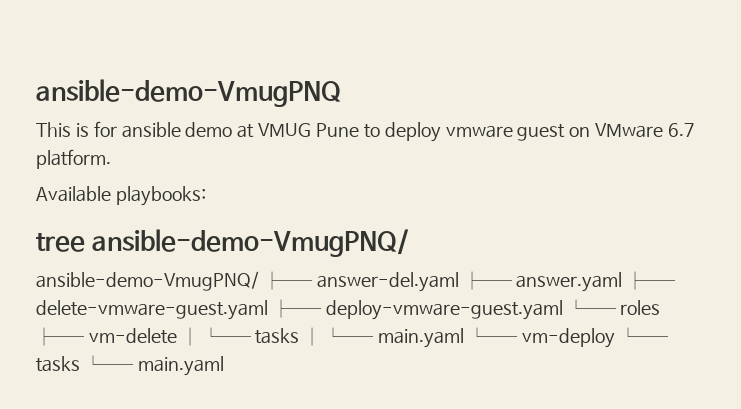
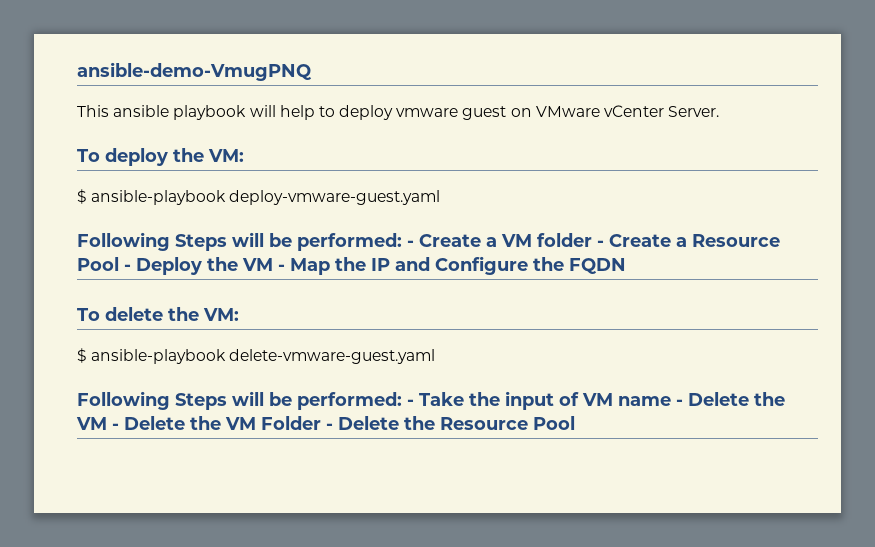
[75,121,360,138] is for ansible demo at VMUG Pune -> [113,105,315,120] ansible playbook will help
[668,123,696,137] [36,149,111,169] [36,186,206,206] [36,229,409,257] [36,271,677,292] [36,299,661,320] [36,327,669,348] [36,355,224,376] 6.7 platform. // Available playbooks: // tree ansible-demo-VmugPNQ/ // ansible-demo-VmugPNQ/ ├── answer-del.yaml ├── answer.yaml ├── delete-vmware-guest.yaml ├── deploy-vmware-guest.yaml └── roles ├── vm-delete │ └── tasks │ └── main.yaml └── vm-deploy └── tasks └── main.yaml -> [604,105,720,117] [77,148,244,166] [77,189,441,205] [77,232,780,251] [77,256,626,275] [77,307,239,321] [77,348,436,364] [77,391,785,410] [76,416,575,430] vCenter Server. // To deploy the VM: // $ ansible-playbook deploy-vmware-guest.yaml // Following Steps will be performed: - Create a VM folder - Create a Resource Pool - Deploy the VM - Map the IP and Configure the FQDN // To delete the VM: // $ ansible-playbook delete-vmware-guest.yaml // Following Steps will be performed: - Take the input of VM name - Delete the VM - Delete the VM Folder - Delete the Resource Pool

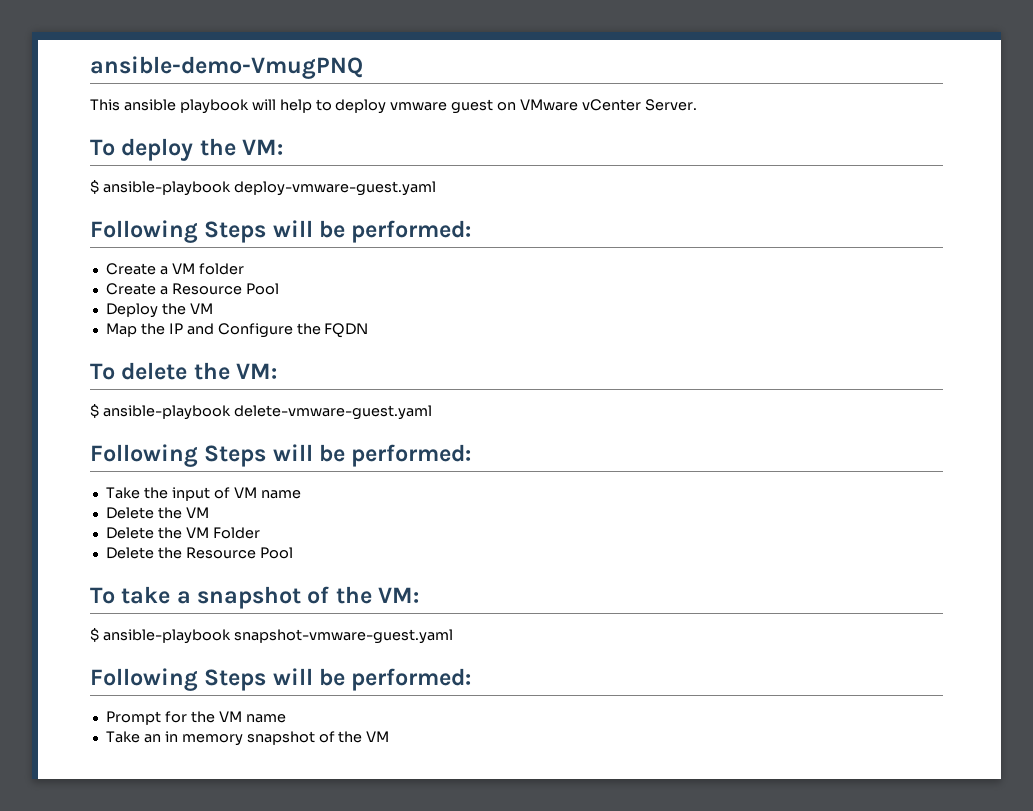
[407,240,414,247] - -> (472, 231) //
[597,240,604,247] - -> (244, 269) //
[124,264,131,271] - -> (279, 289) //
[278,264,285,271] - -> (213, 308) //
[407,399,414,406] - -> (472, 455) //
[676,392,785,406] [76,417,119,430] - Delete the VM - -> [105,507,209,519] // Delete the VM //
[326,423,333,430] - -> (260, 533) //
(575, 423) none -> [90,586,420,609] [90,628,453,644] [90,668,472,691] [105,711,286,725] [105,731,390,746] // To take a snapshot of the VM: // $ ansible-playbook snapshot-vmware-guest.yaml // Following Steps will be performed: // Prompt for the VM name // Take an in memory snapshot of the VM

